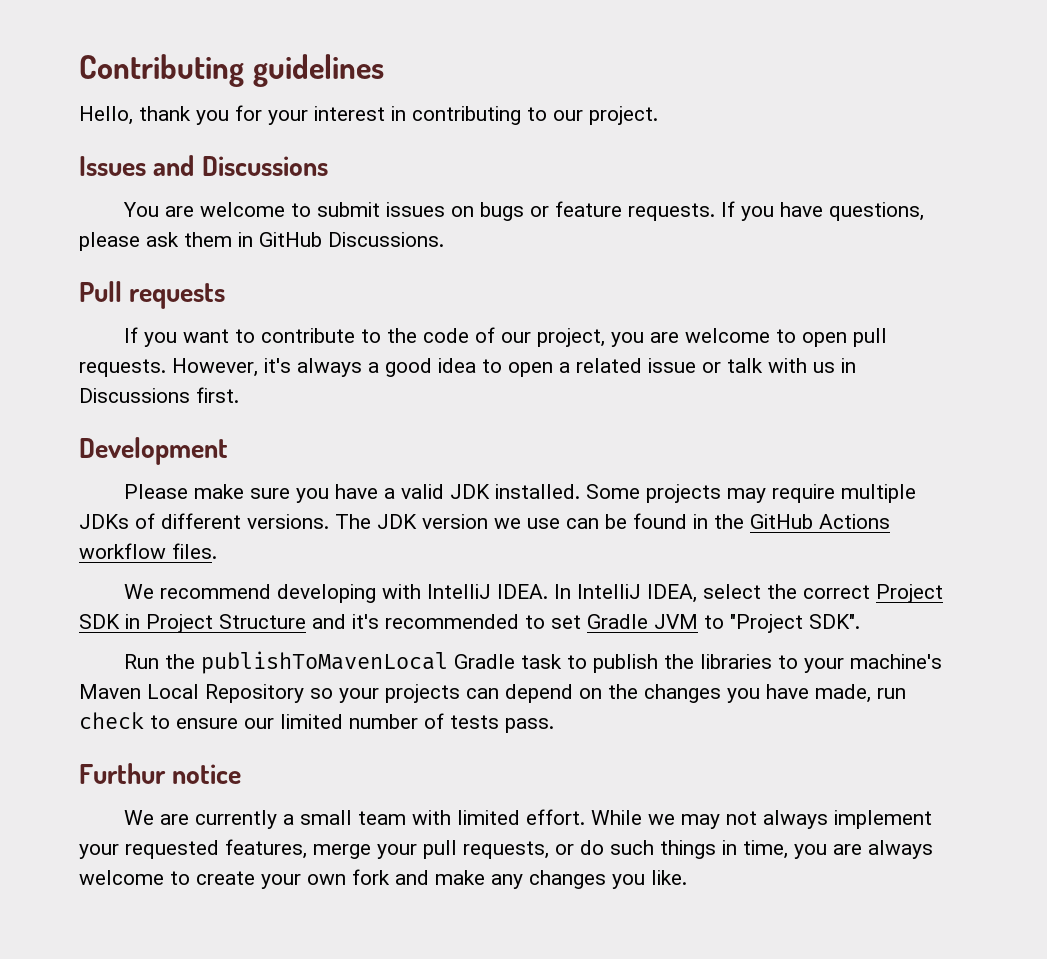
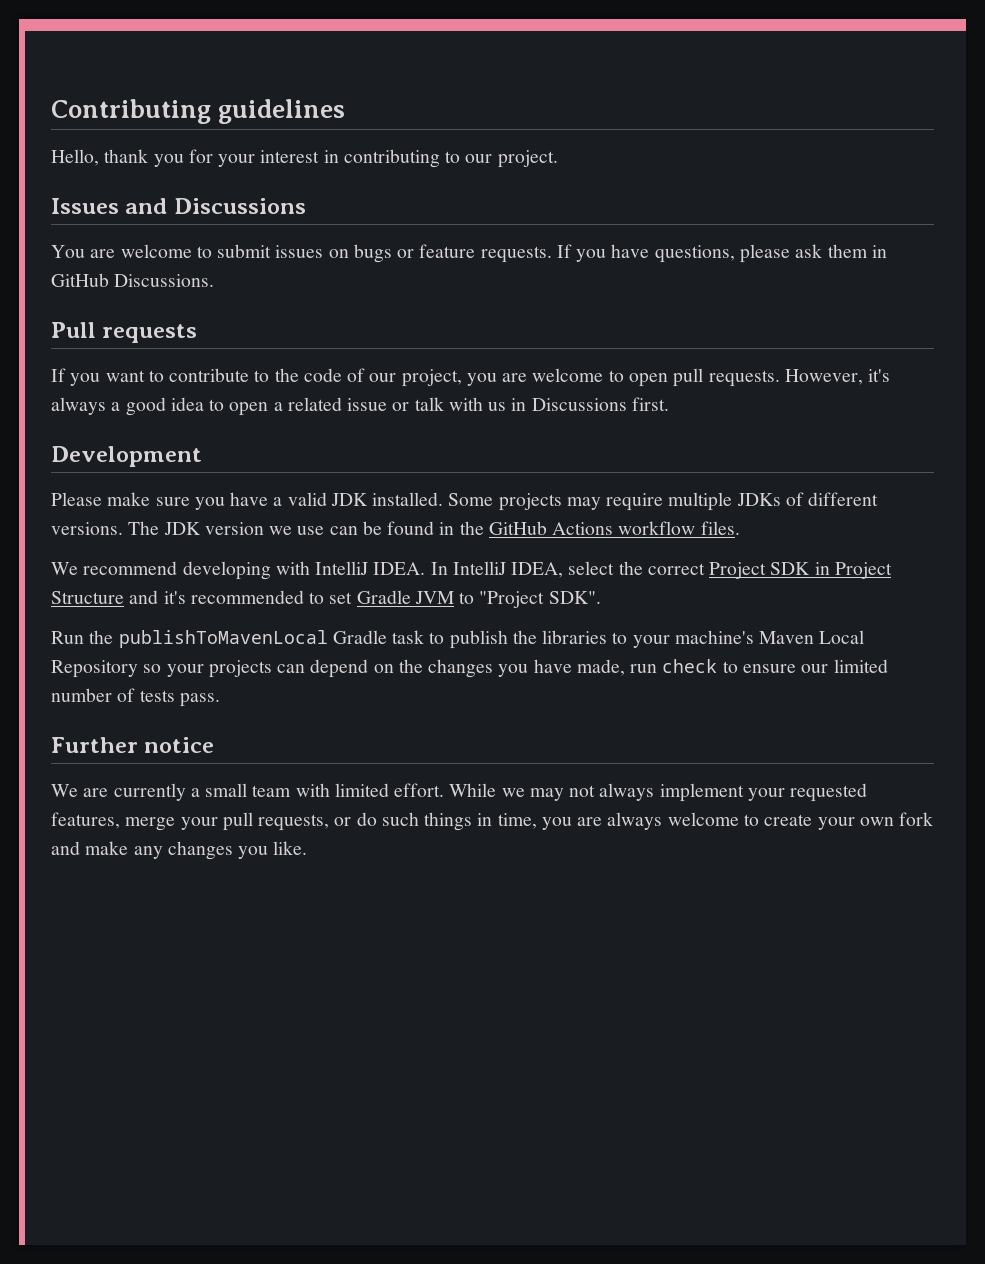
[79,763,166,784] Furthur -> [51,737,138,753] Further

